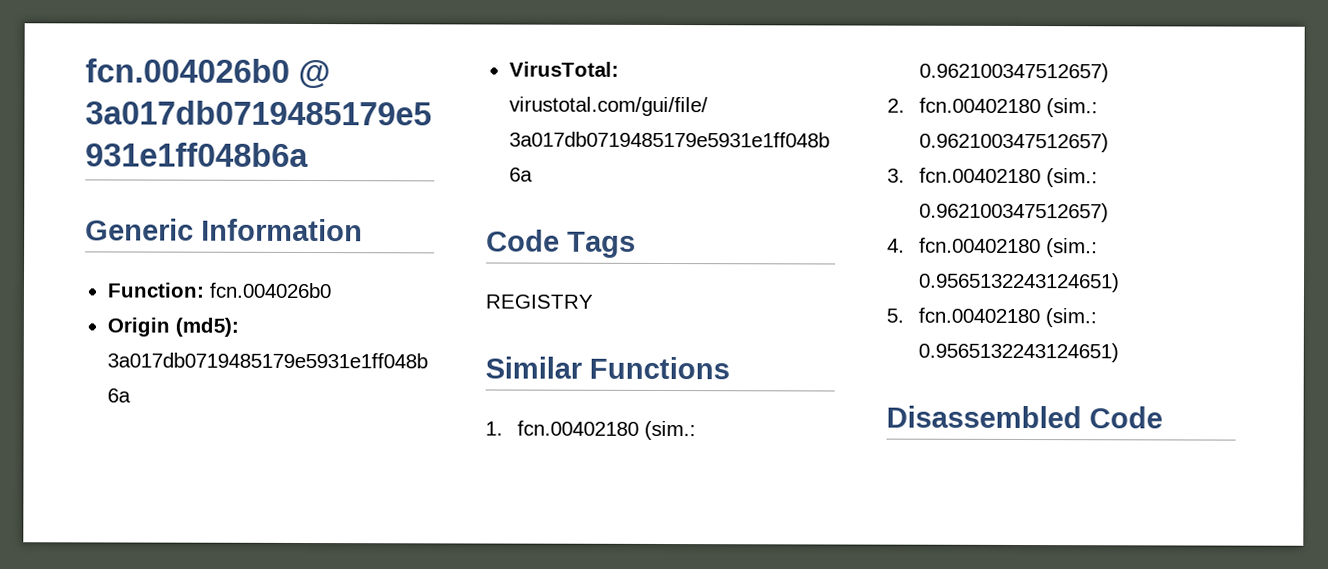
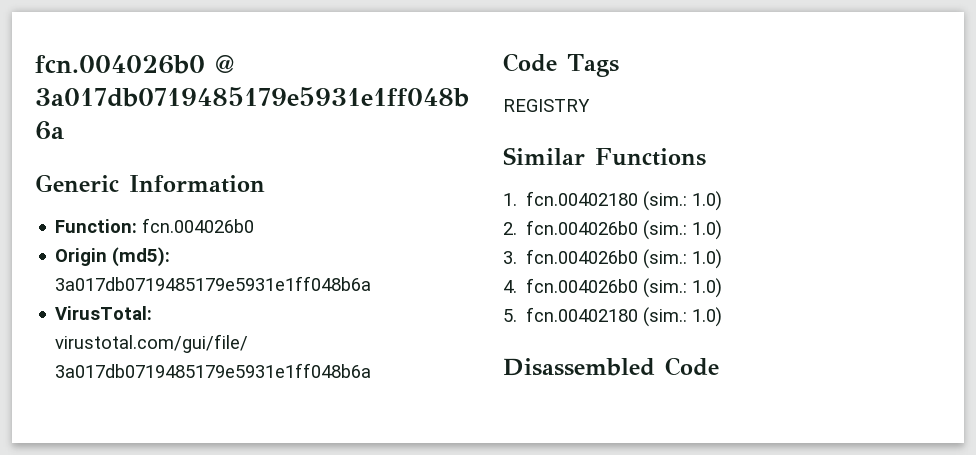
[918,62,1109,83] [887,97,1098,118] [918,132,1109,153] [887,167,1098,188] [918,202,1109,223] [887,237,1098,258] [917,272,1120,293] [886,307,1097,328] [917,342,1119,363] 0.962100347512657) // 2. fcn.00402180 (sim.: 0.962100347512657) // 3. fcn.00402180 (sim.: 0.962100347512657) // 4. fcn.00402180 (sim.: 0.9565132243124651) // 5. fcn.00402180 (sim.: 0.9565132243124651) -> [692,191,723,211] [503,220,723,240] [503,249,723,269] [503,278,723,298] [503,307,723,327] 1.0) // 2. fcn.004026b0 (sim.: 1.0) // 3. fcn.004026b0 (sim.: 1.0) // 4. fcn.004026b0 (sim.: 1.0) // 5. fcn.00402180 (sim.: 1.0)

